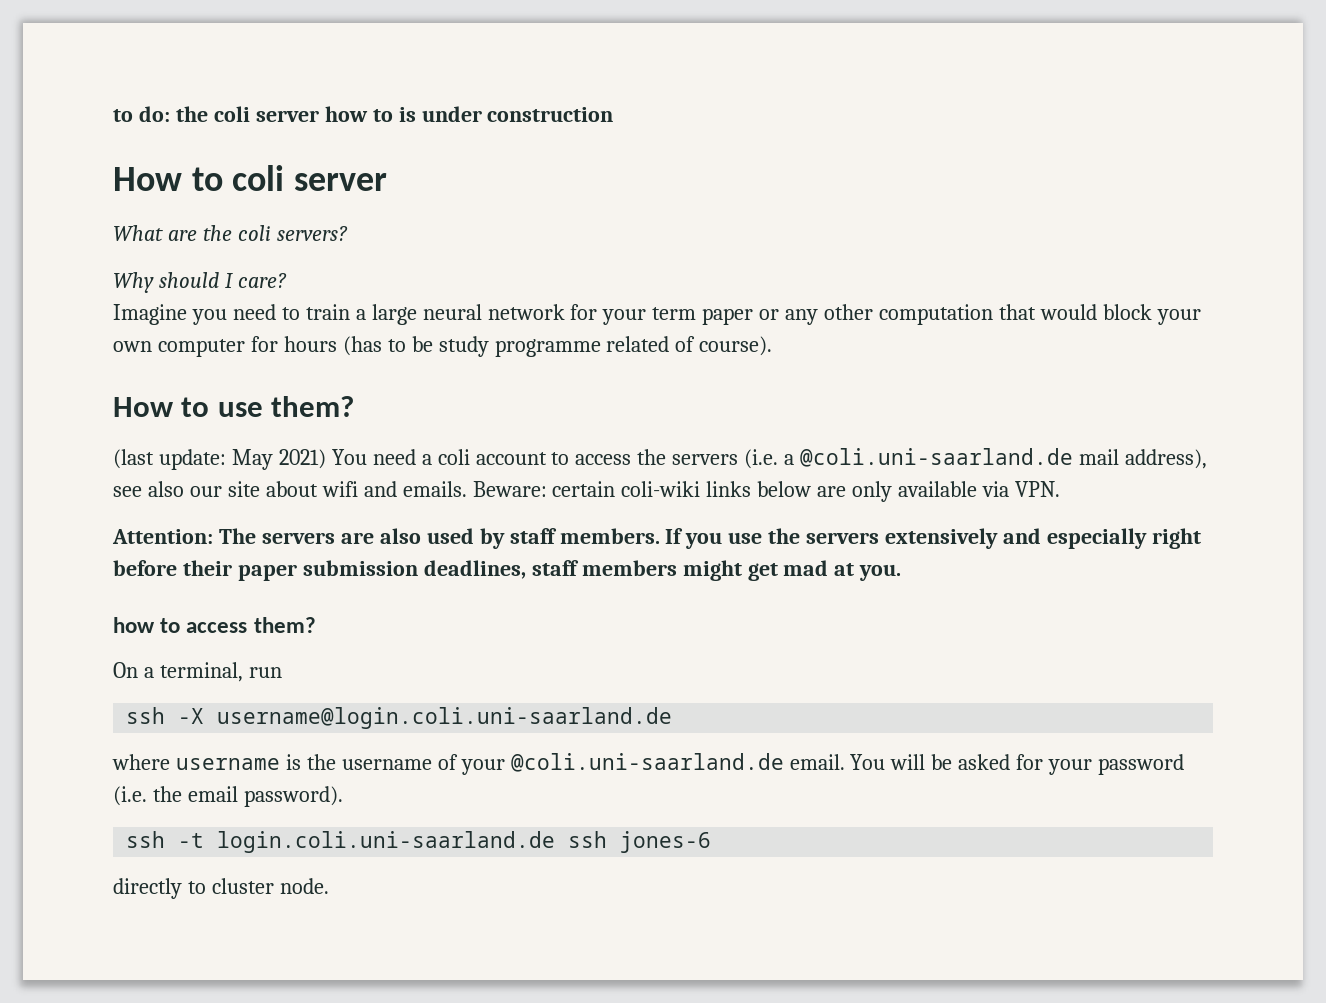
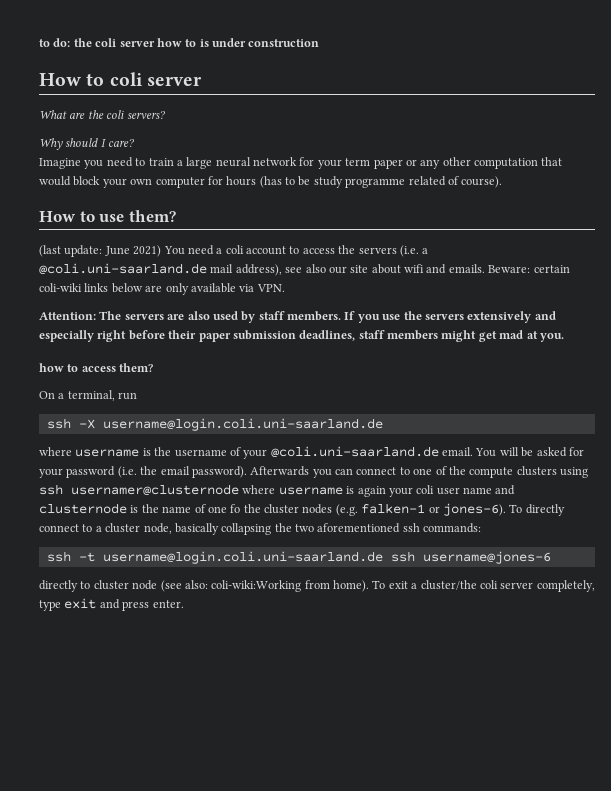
[231,449,273,470] May -> [104,246,130,256] June
(343, 796) none -> [250,466,588,478] [39,484,516,497] [39,503,565,516] [39,523,482,535] Afterwards you can connect to one of the compute clusters using ssh usernamer@clusternode where username is again your coli user name and clusternode is the name of one fo the cluster nodes (e.g. falken-1 or jones-6). To directly connect to a cluster node, basically collapsing the two aforementioned ssh commands:
[217,831,712,853] login.coli.uni-saarland.de ssh jones-6 -> [102,551,551,564] username@login.coli.uni-saarland.de ssh username@jones-6
[279,878,329,894] node. -> [132,580,595,592] [39,598,184,611] node (see also: coli-wiki:Working from home). To exit a cluster/the coli server completely, type exit and press enter.

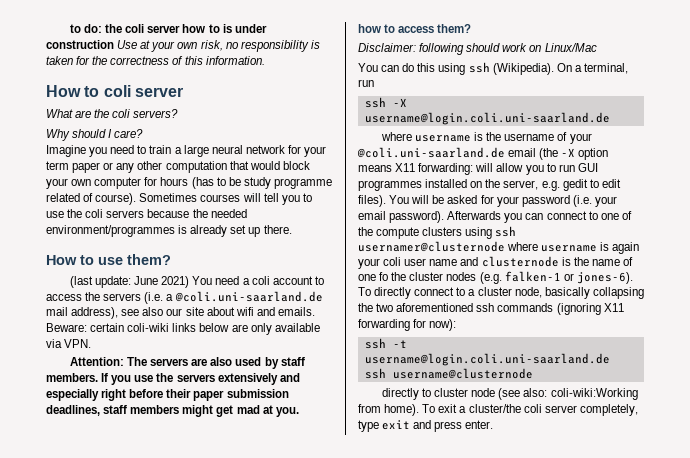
(320, 43) none -> [117,40,320,52] [46,56,265,65] Use at your own risk, no responsibility is taken for the correctness of this information.
(503, 182) none -> [139,193,312,205] [46,209,247,218] [46,225,292,237] Sometimes courses will tell you to use the coli servers because the needed environment/programmes is already set up there.
(154, 367) none -> [358,43,597,55] [358,62,554,75] Disclaimer: following should work on Linux/Mac // You can do this using ssh (Wikipedia).
[442,447,473,456] email. -> [508,148,609,160] [358,163,598,175] [358,179,621,191] [358,195,386,207] email (the -X option means X11 forwarding: will allow you to run GUI programmes installed on the server, e.g. gedit to edit files).
[140,466,158,475] the -> [594,196,617,207] your
[423,523,482,533] commands: -> [497,303,624,315] [358,319,457,331] commands (ignoring X11 forwarding for now):
[422,551,551,564] username@jones-6 -> [392,368,533,379] username@clusternode

